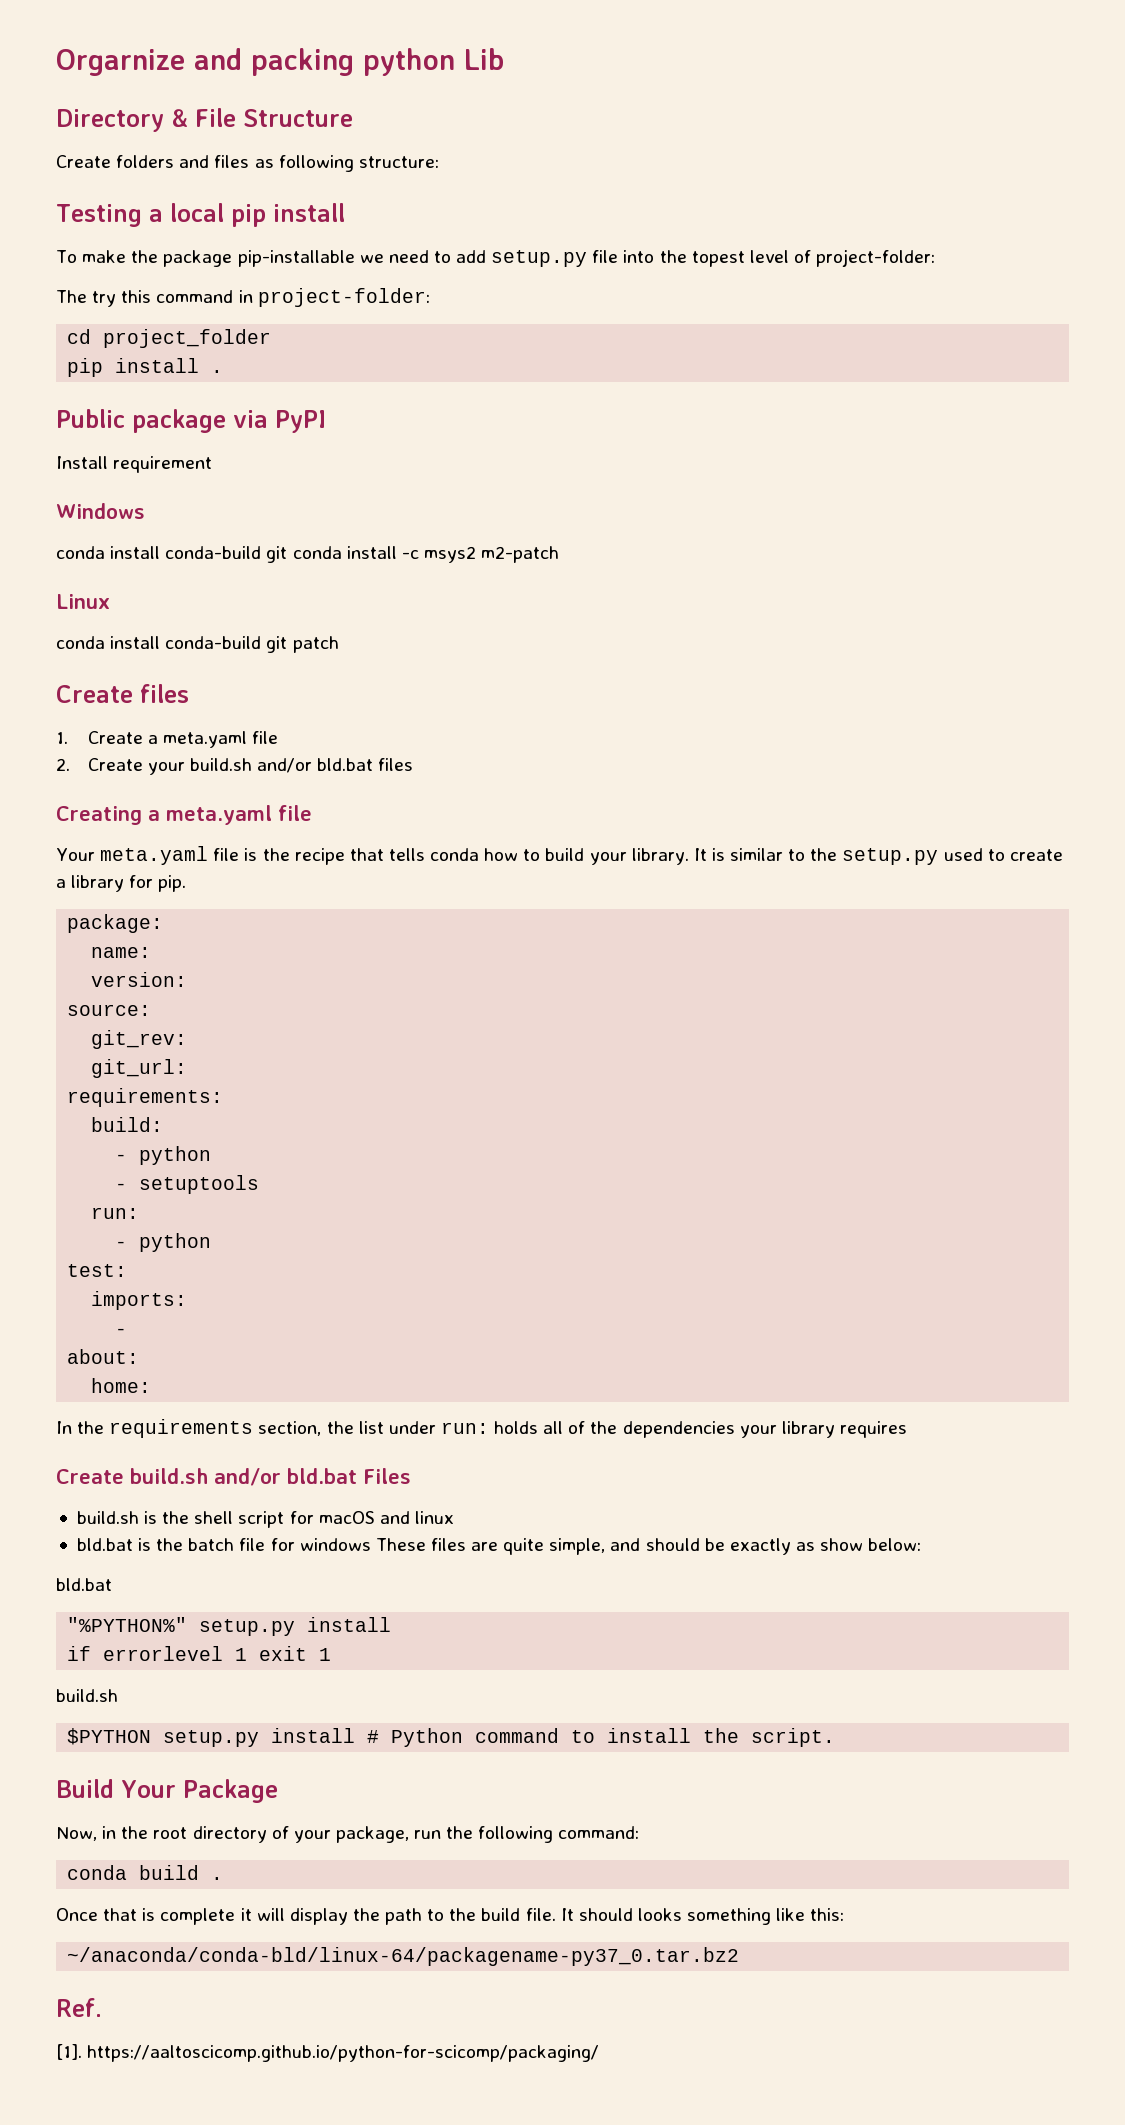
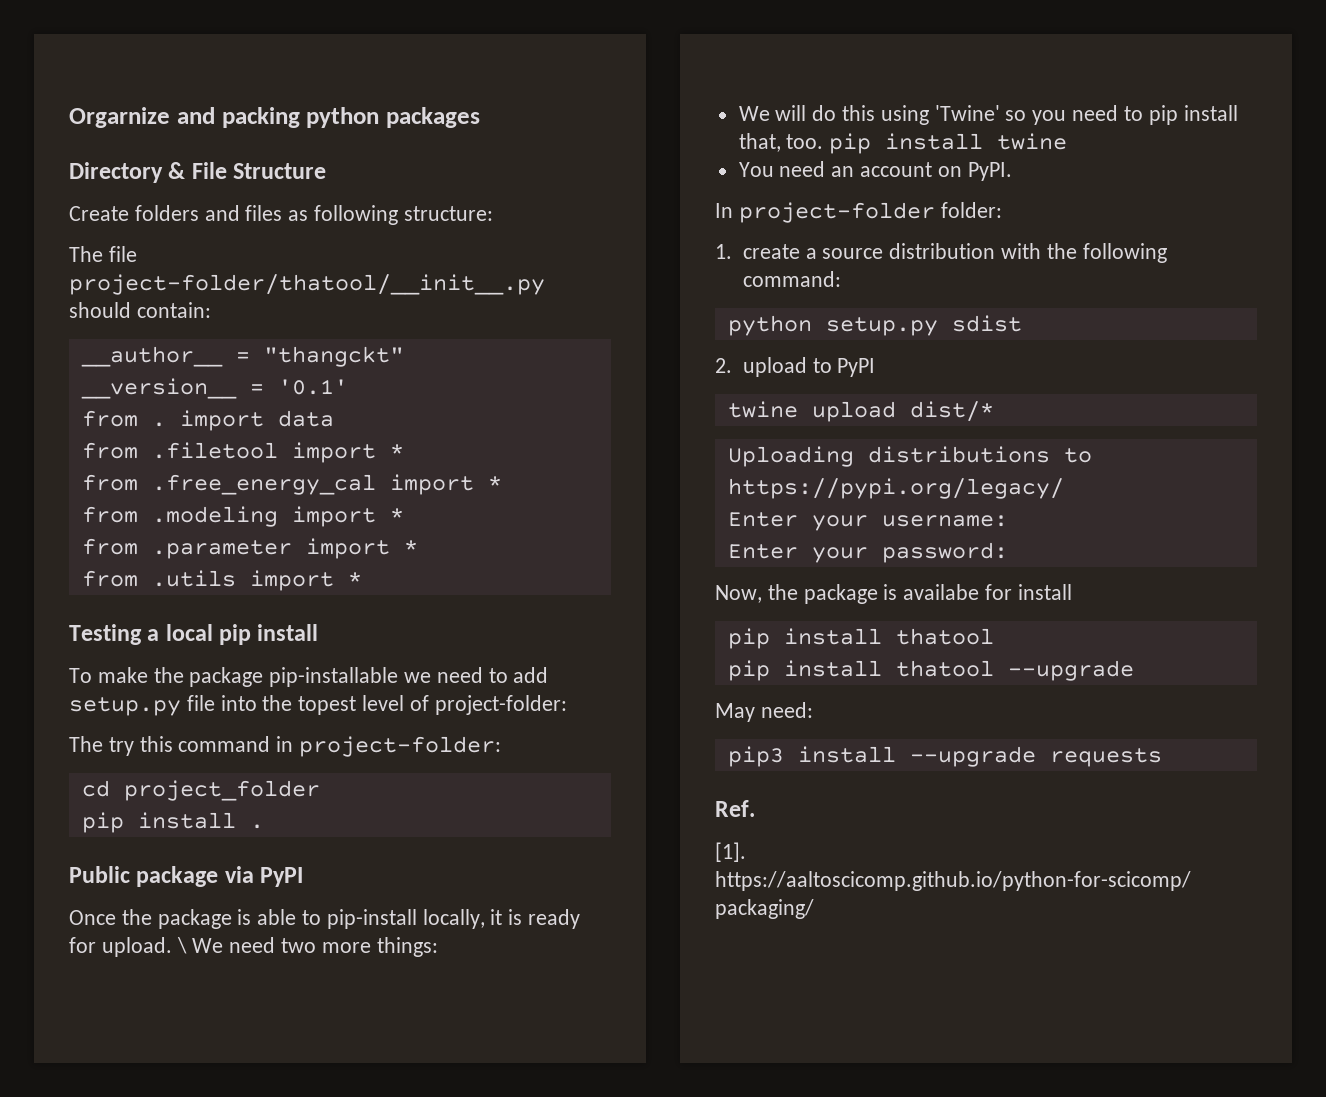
[464,48,504,70] Lib -> [386,107,480,128] packages
(439, 162) none -> [69,246,137,262] [69,274,545,295] [69,302,211,318] [80,346,404,367] [80,378,348,399] [81,410,334,431] [81,442,404,463] [81,474,502,495] [81,506,404,527] [81,538,418,559] [81,570,362,591] // The file project-folder/thatool/__init__.py should contain: // __author__ = "thangckt" // __version__ = '0.1' // from . import data // from .filetool import * // from .free_energy_cal import * // from .modeling import * // from .parameter import * // from .utils import *
[56,456,213,473] [56,503,145,519] [56,546,560,563] [56,594,110,609] [56,636,339,653] [56,684,189,703] [56,731,279,748] [56,758,414,775] [56,805,312,825] [56,846,1063,865] [56,875,187,892] [67,914,164,933] [91,947,152,958] [91,972,188,987] [67,1004,152,1016] [91,1030,188,1049] [91,1059,188,1078] [67,1088,224,1107] [91,1117,164,1132] [115,1146,212,1165] [115,1175,260,1194] [91,1207,140,1219] [115,1233,212,1252] [67,1264,128,1277] [91,1291,188,1310] [115,1328,128,1335] [67,1349,140,1364] [91,1378,152,1393] [56,1419,907,1438] [56,1468,411,1486] [76,1511,454,1528] [76,1538,922,1555] [56,1578,112,1591] [67,1617,392,1636] [67,1646,332,1661] [56,1689,118,1702] [67,1728,836,1747] [56,1779,278,1803] [56,1826,640,1843] [67,1865,224,1880] [56,1908,845,1925] [67,1947,740,1966] Install requirement // Windows // conda install conda-build git conda install -c msys2 m2-patch // Linux // conda install conda-build git patch // Create files // 1. Create a meta.yaml file // 2. Create your build.sh and/or bld.bat files // Creating a meta.yaml file // Your meta.yaml file is the recipe that tells conda how to build your library. It is similar to the setup.py used to create a library for pip. // package: // name: // version: // source: // git_rev: // git_url: // requirements: // build: // - python // - setuptools // run: // - python // test: // imports: // - // about: // home: // In the requirements section, the list under run: holds all of the dependencies your library requires // Create build.sh and/or bld.bat Files // build.sh is the shell script for macOS and linux // bld.bat is the batch file for windows These files are quite simple, and should be exactly as show below: // bld.bat // "%PYTHON%" setup.py install // if errorlevel 1 exit 1 // build.sh // $PYTHON setup.py install # Python command to install the script. // Build Your Package // Now, in the root directory of your package, run the following command: // conda build . // Once that is complete it will display the path to the build file. It should looks something like this: // ~/anaconda/conda-bld/linux-64/packagename-py37_0.tar.bz2 -> [69,909,581,929] [69,937,438,957] [738,105,1238,125] [738,133,1068,154] [738,161,1012,181] [715,202,1002,223] [715,243,1167,263] [742,271,841,287] [727,315,1022,336] [715,357,876,377] [727,401,994,422] [727,446,1092,467] [727,478,1064,499] [727,512,1008,531] [727,542,1008,563] [715,584,1072,604] [727,628,994,649] [727,660,1134,681] [715,702,813,722] [727,746,1162,767] Once the package is able to pip-install locally, it is ready for upload. \ We need two more things: // We will do this using 'Twine' so you need to pip install that, too. pip install twine // You need an account on PyPI. // In project-folder folder: // 1. create a source distribution with the following command: // python setup.py sdist // 2. upload to PyPI // twine upload dist/* // Uploading distributions to https://pypi.org/legacy/ // Enter your username: // Enter your password: // Now, the package is availabe for install // pip install thatool // pip install thatool --upgrade // May need: // pip3 install --upgrade requests

